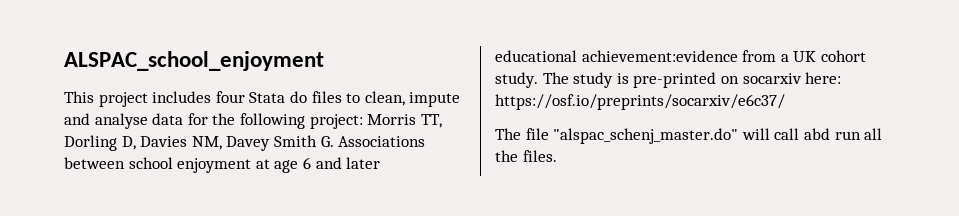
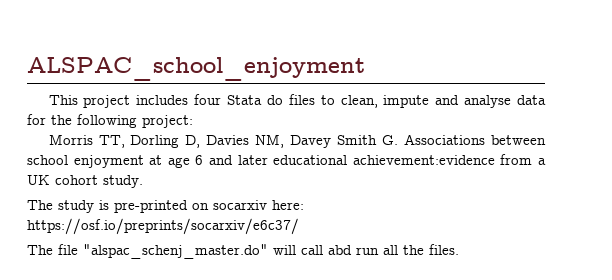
(363, 121) none -> (193, 121) //
(538, 80) none -> (143, 181) //

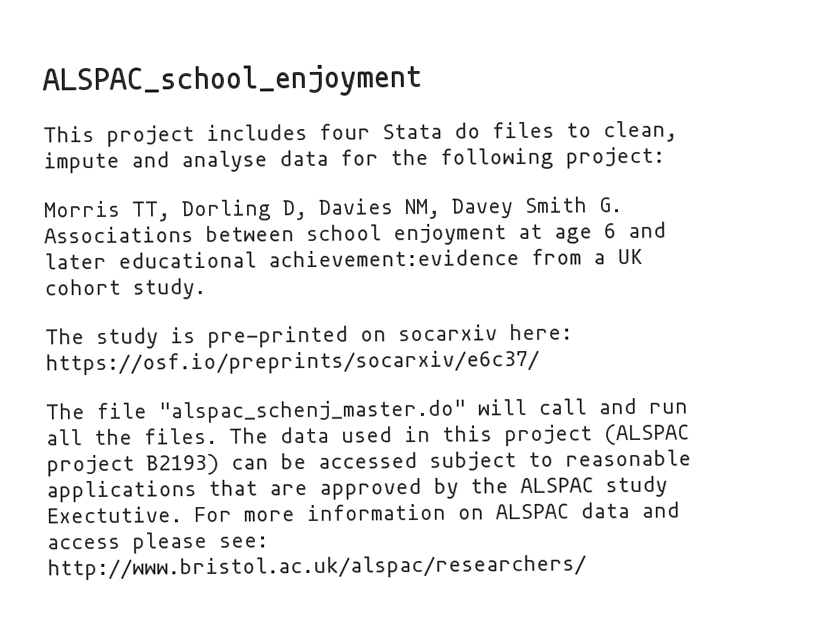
[328,245,352,255] abd -> [598,397,637,415] and
(459, 249) none -> [229,423,690,447] [46,449,692,477] [46,475,668,503] [46,501,680,524] [47,531,269,554] [47,554,587,581] The data used in this project (ALSPAC project B2193) can be accessed subject to reasonable applications that are approved by the ALSPAC study Exectutive. For more information on ALSPAC data and access please see: http://www.bristol.ac.uk/alspac/researchers/

